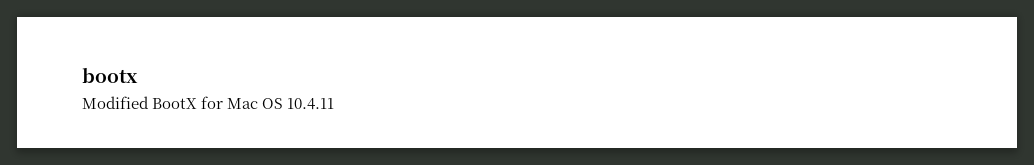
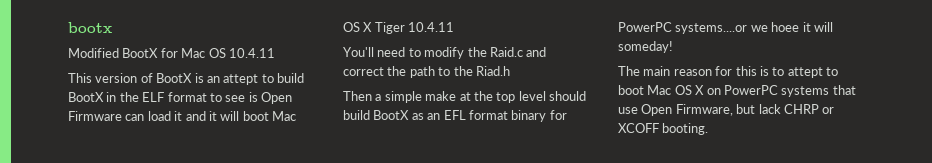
(335, 104) none -> [68,73,304,85] [68,92,292,104] [68,111,296,121] [343,22,455,34] [343,47,547,59] [343,66,510,78] [343,91,586,103] [343,110,567,122] [618,22,833,34] [618,41,673,53] [618,66,838,78] [618,85,856,97] [618,104,835,116] [618,123,709,135] // This version of BootX is an attept to build BootX in the ELF format to see is Open Firmware can load it and it will boot Mac OS X Tiger 10.4.11 // You'll need to modify the Raid.c and correct the path to the Riad.h // Then a simple make at the top level should build BootX as an EFL format binary for PowerPC systems....or we hoee it will someday! // The main reason for this is to attept to boot Mac OS X on PowerPC systems that use Open Firmware, but lack CHRP or XCOFF booting.

